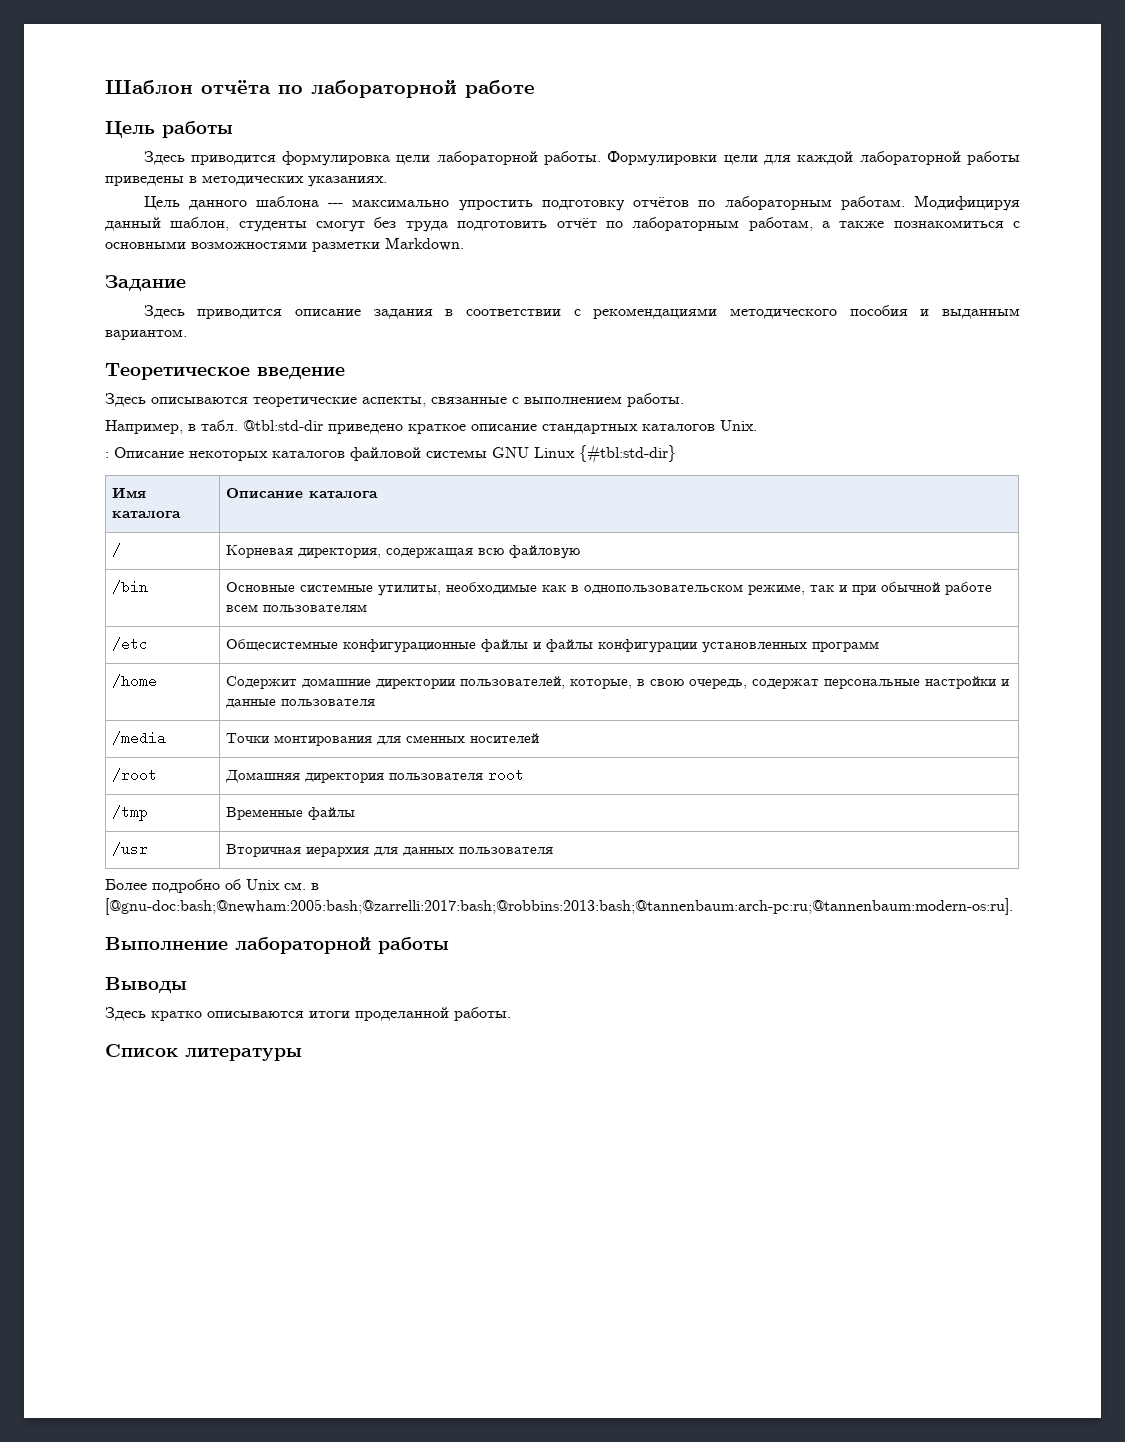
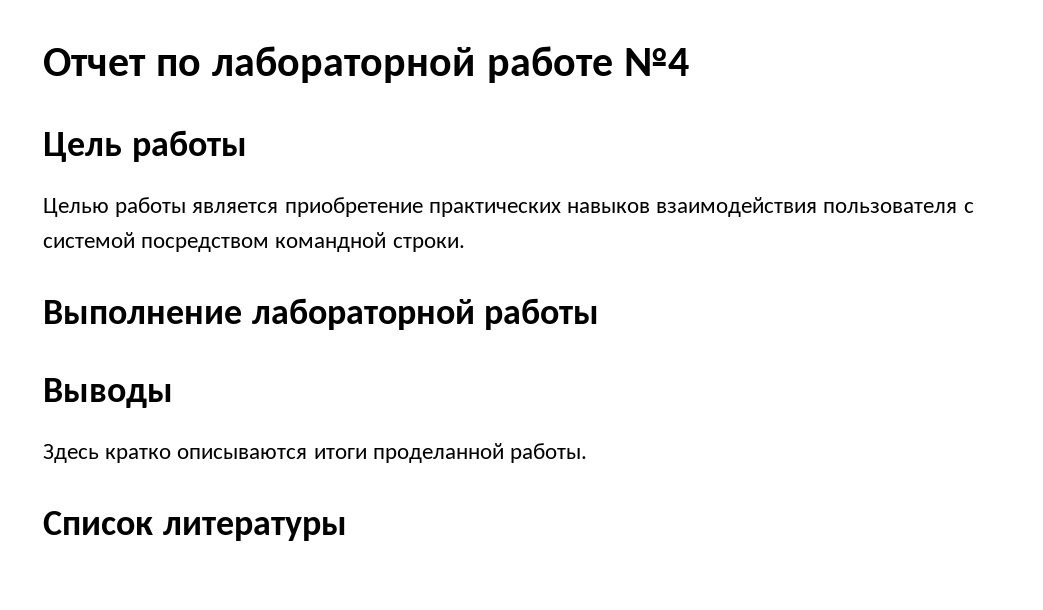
[105,80,271,94] Шаблон отчёта -> [43,48,146,76] Отчет
(535, 89) none -> [623,48,689,76] №4
[143,151,1020,166] [105,175,387,187] [143,195,1021,211] [105,217,1020,232] [105,237,464,252] [105,275,186,291] [143,305,1020,319] [105,329,187,340] [105,363,345,380] [105,393,684,407] [105,420,757,434] [105,444,676,464] [111,487,146,498] [111,511,181,518] [225,488,378,498] [111,543,121,557] [225,545,580,559] [111,580,148,594] [225,582,992,596] [225,604,367,612] [111,637,148,651] [225,639,879,653] [111,674,157,688] [225,676,1009,689] [225,699,375,708] [111,731,166,745] [225,733,539,746] [111,768,157,782] [224,770,524,783] [111,805,148,821] [225,807,355,820] [111,842,148,856] [225,844,553,857] [105,879,319,893] [105,898,1013,915] Здесь приводится формулировка цели лабораторной работы. Формулировки цели для каждой лабораторной работы приведены в методических указаниях. // Цель данного шаблона --- максимально упростить подготовку отчётов по лабораторным работам. Модифицируя данный шаблон, студенты смогут без труда подготовить отчёт по лабораторным работам, а также познакомиться с основными возможностями разметки Markdown. // Задание // Здесь приводится описание задания в соответствии с рекомендациями методического пособия и выданным вариантом. // Теоретическое введение // Здесь описываются теоретические аспекты, связанные с выполнением работы. // Например, в табл. @tbl:std-dir приведено краткое описание стандартных каталогов Unix. // : Описание некоторых каталогов файловой системы GNU Linux {#tbl:std-dir} // Имя каталога | Описание каталога // / | Корневая директория, содержащая всю файловую // /bin | Основные системные утилиты, необходимые как в однопользовательском режиме, так и при обычной работе всем пользователям // /etc | Общесистемные конфигурационные файлы и файлы конфигурации установленных программ // /home | Содержит домашние директории пользователей, которые, в свою очередь, содержат персональные настройки и данные пользователя // /media | Точки монтирования для сменных носителей // /root | Домашняя директория пользователя root // /tmp | Временные файлы // /usr | Вторичная иерархия для данных пользователя // Более подробно об Unix см. в [@gnu-doc:bash;@newham:2005:bash;@zarrelli:2017:bash;@robbins:2013:bash;@tannenbaum:arch-pc:ru;@tannenbaum:modern-os:ru]. -> [43,197,974,217] [43,232,465,252] Целью работы является приобретение практических навыков взаимодействия пользователя с системой посредством командной строки.

